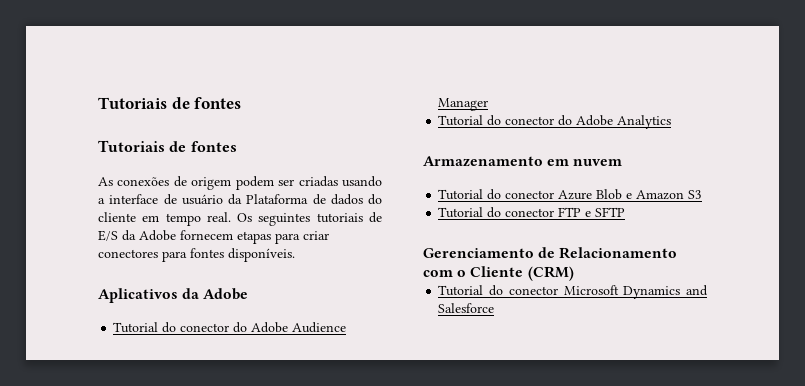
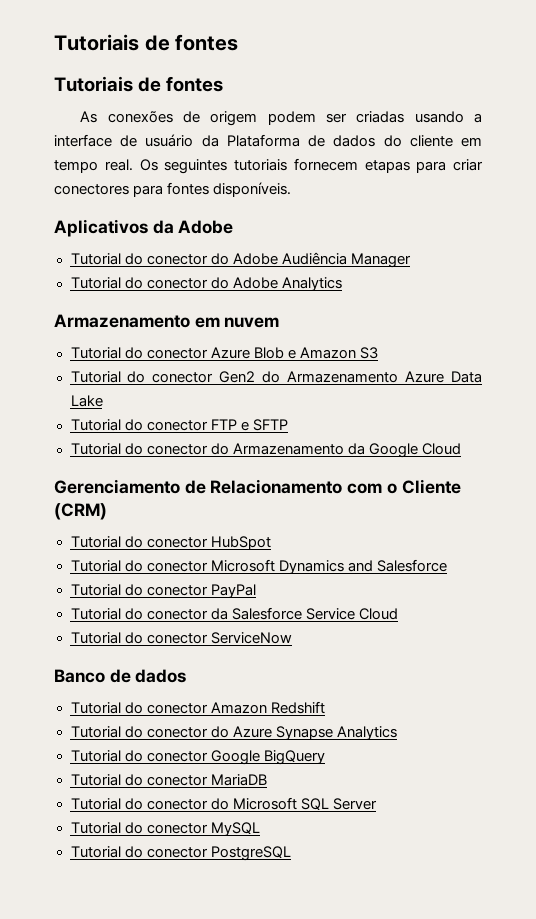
[368,212,382,223] [98,230,176,241] de E/S da Adobe -> (287, 165) none
[292,322,347,333] Audience -> [281,252,347,265] Audiência
(703, 194) none -> [70,371,483,383] [70,395,103,407] // Tutorial do conector Gen2 do Armazenamento Azure Data Lake
(626, 212) none -> [70,443,461,458] // Tutorial do conector do Armazenamento da Google Cloud
(574, 273) none -> [70,536,271,550] // Tutorial do conector HubSpot
(495, 308) none -> [70,584,256,598] [70,607,398,620] [70,632,292,644] [54,669,187,683] [70,701,325,714] [70,726,397,740] [70,750,325,765] [70,774,267,786] [70,797,377,810] [70,822,260,836] [70,846,291,861] // Tutorial do conector PayPal // Tutorial do conector da Salesforce Service Cloud // Tutorial do conector ServiceNow // Banco de dados // Tutorial do conector Amazon Redshift // Tutorial do conector do Azure Synapse Analytics // Tutorial do conector Google BigQuery // Tutorial do conector MariaDB // Tutorial do conector do Microsoft SQL Server // Tutorial do conector MySQL // Tutorial do conector PostgreSQL

